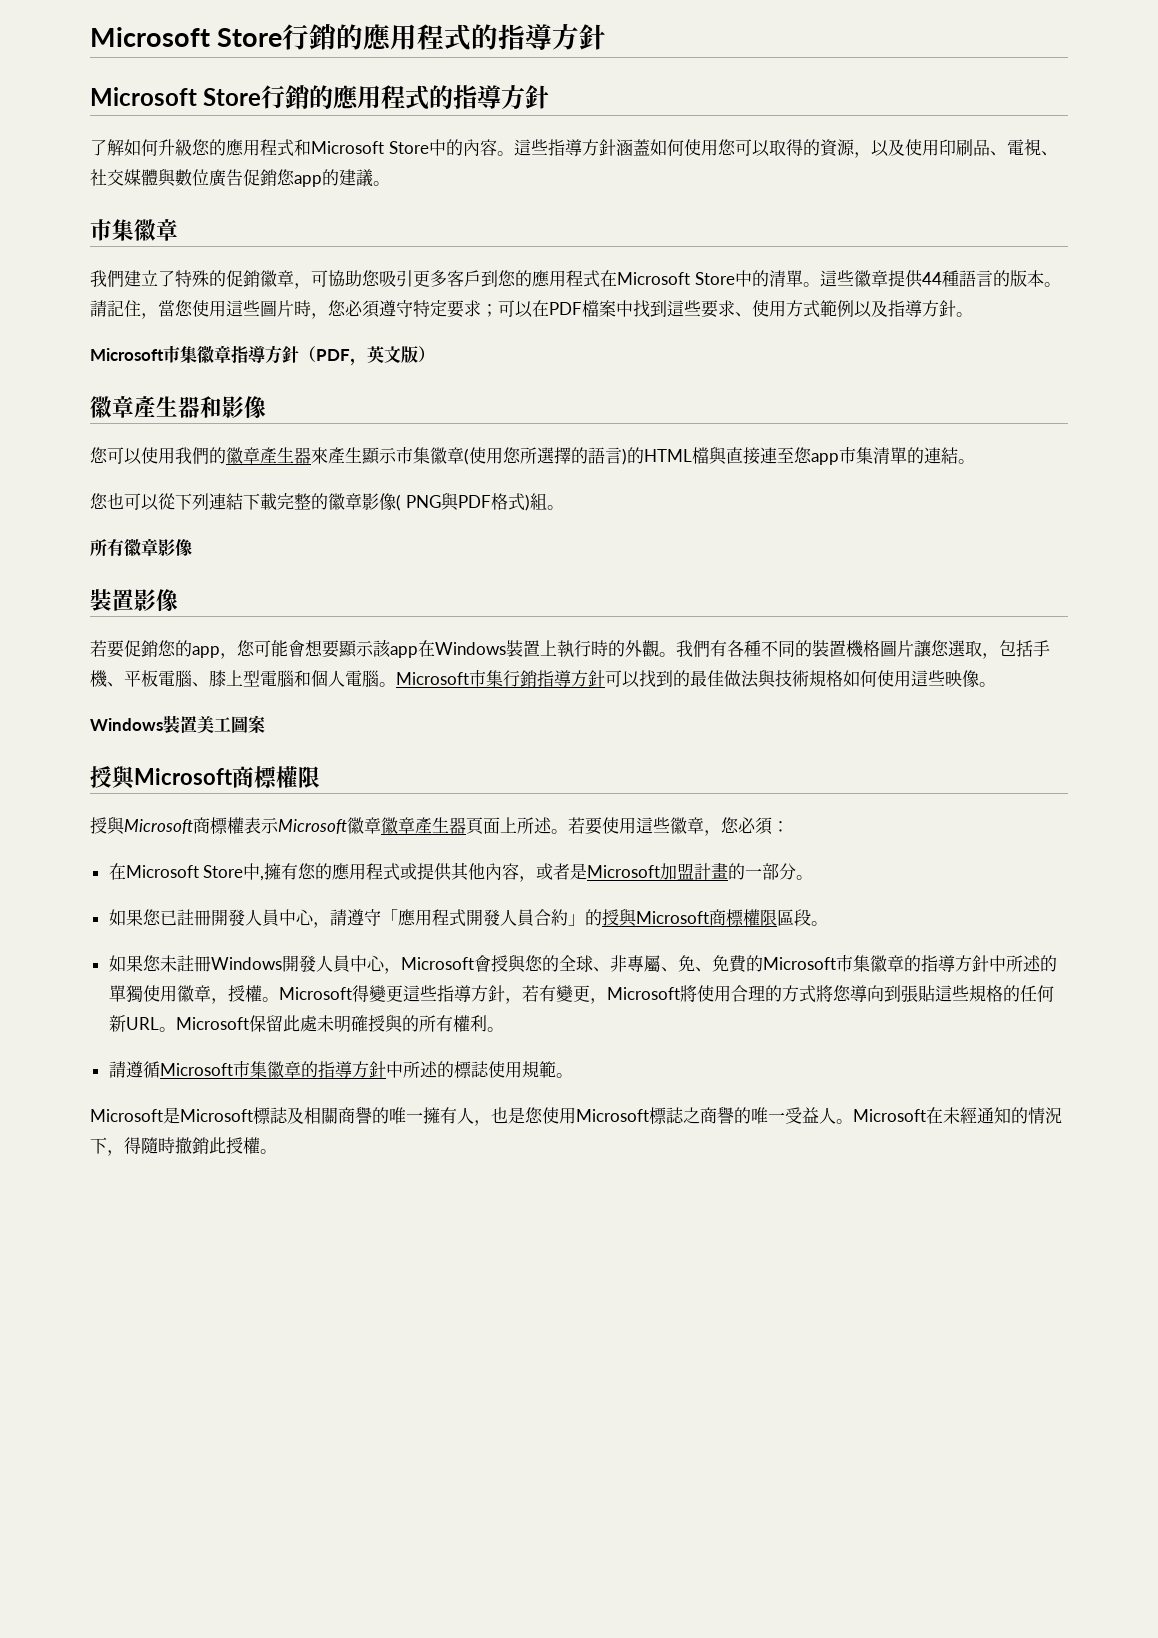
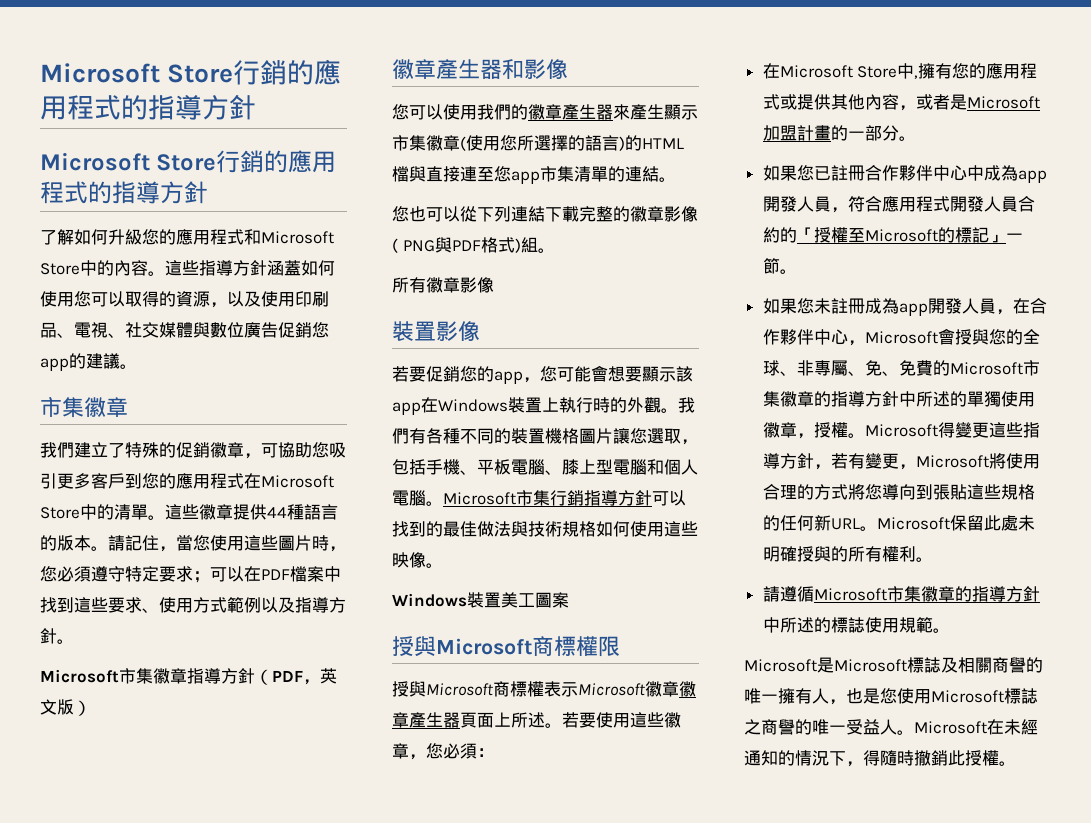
[210,909,398,928] 開發人員中心，請遵守「 -> [864,165,1047,183] [762,196,882,213] 合作夥伴中心中成為app開發人員，符合
[567,909,828,927] [108,955,350,972] 」的授與Microsoft商標權限區段。 // 如果您未註冊Windows開發人員 -> [779,227,1023,243] [762,258,797,274] [762,298,1047,316] [762,329,814,345] 的「授權至Microsoft的標記」一節。 // 如果您未註冊成為app開發人員，在合作夥伴

